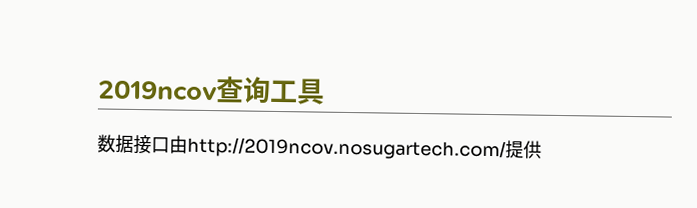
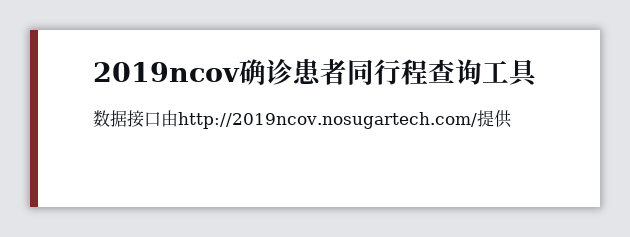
(218, 90) none -> [239,58,428,85] 确诊患者同行程

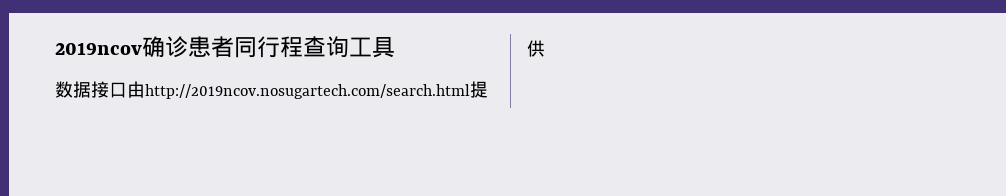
[178,112,477,129] http://2019ncov.nosugartech.com/ -> [145,84,470,99] http://2019ncov.nosugartech.com/search.html

